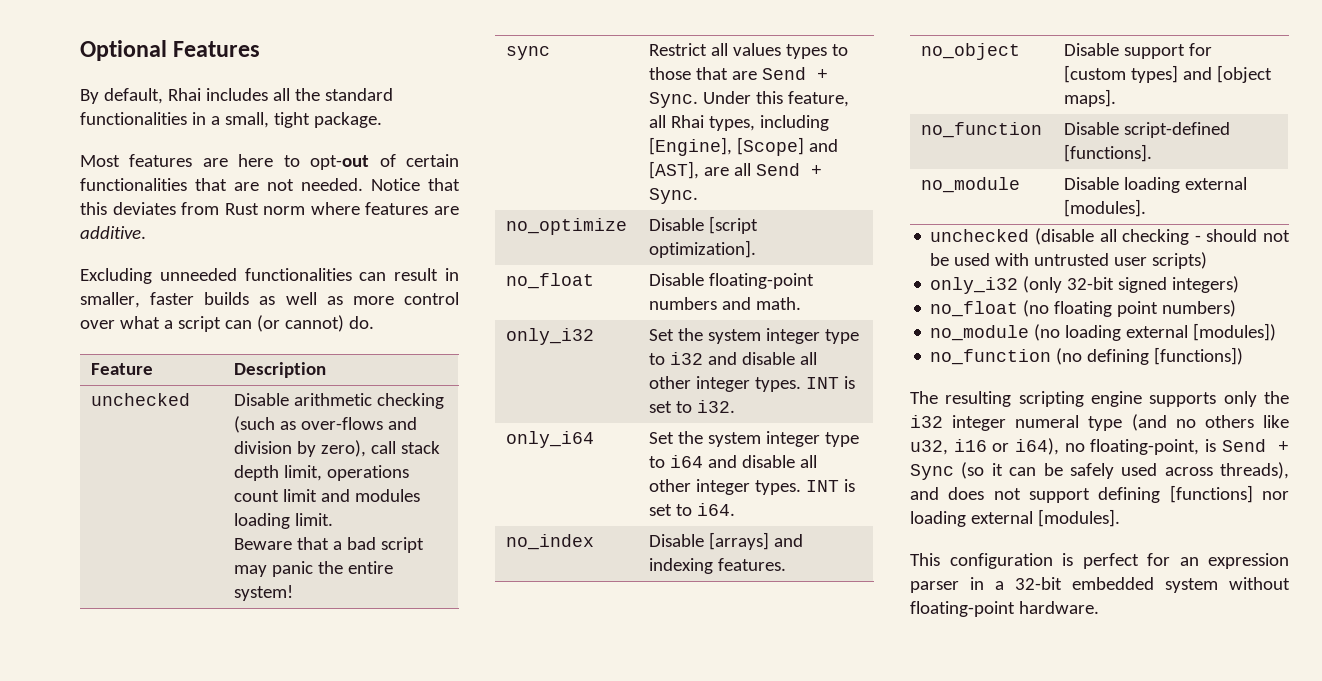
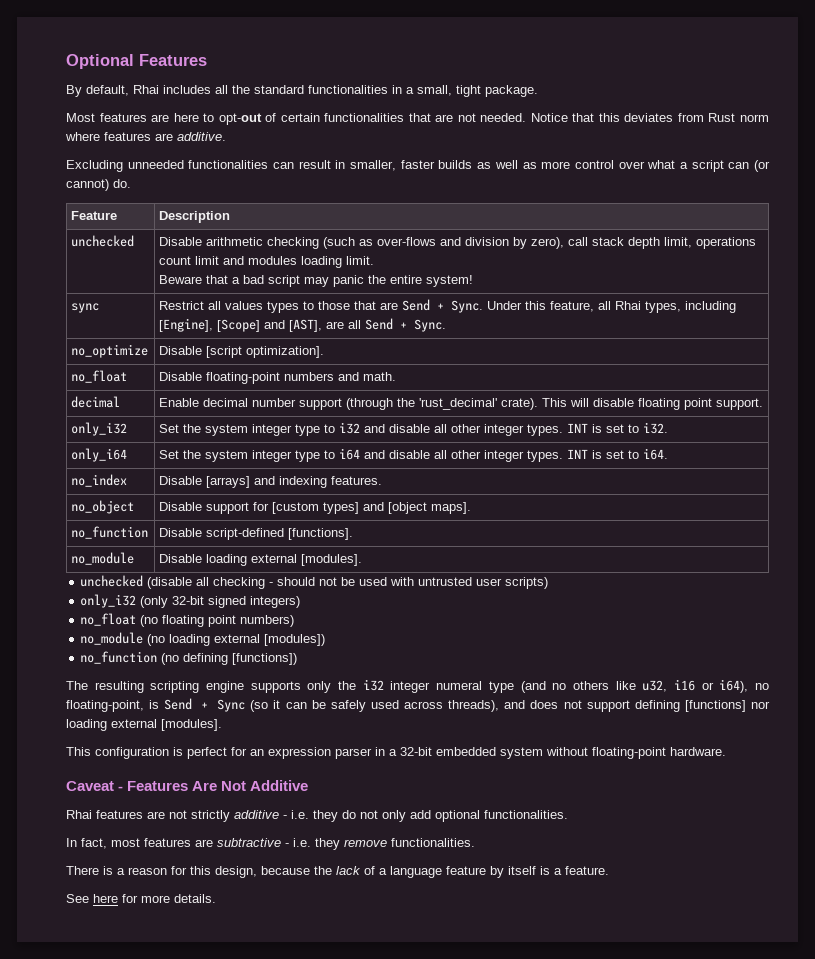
(801, 303) none -> [71,396,121,408] [159,398,764,410] // decimal | Enable decimal number support (through the 'rust_decimal' crate). This will disable floating point support.
(1099, 607) none -> [66,780,309,791] [66,810,568,822] [66,838,475,850] [66,866,609,878] [66,894,216,903] // Caveat - Features Are Not Additive // Rhai features are not strictly additive - i.e. they do not only add optional functionalities. // In fact, most features are subtractive - i.e. they remove functionalities. // There is a reason for this design, because the lack of a language feature by itself is a feature. // See here for more details.

